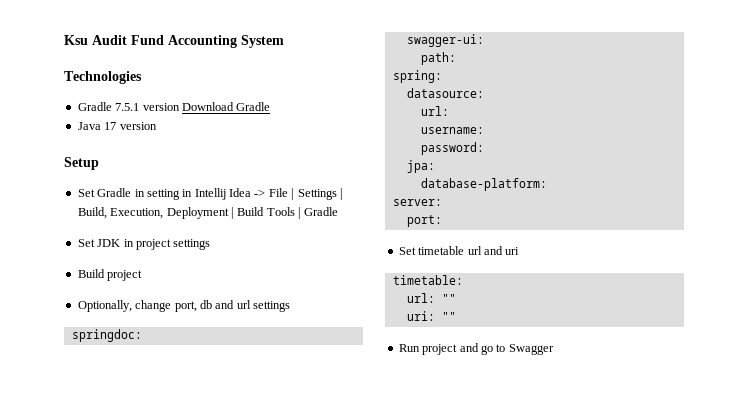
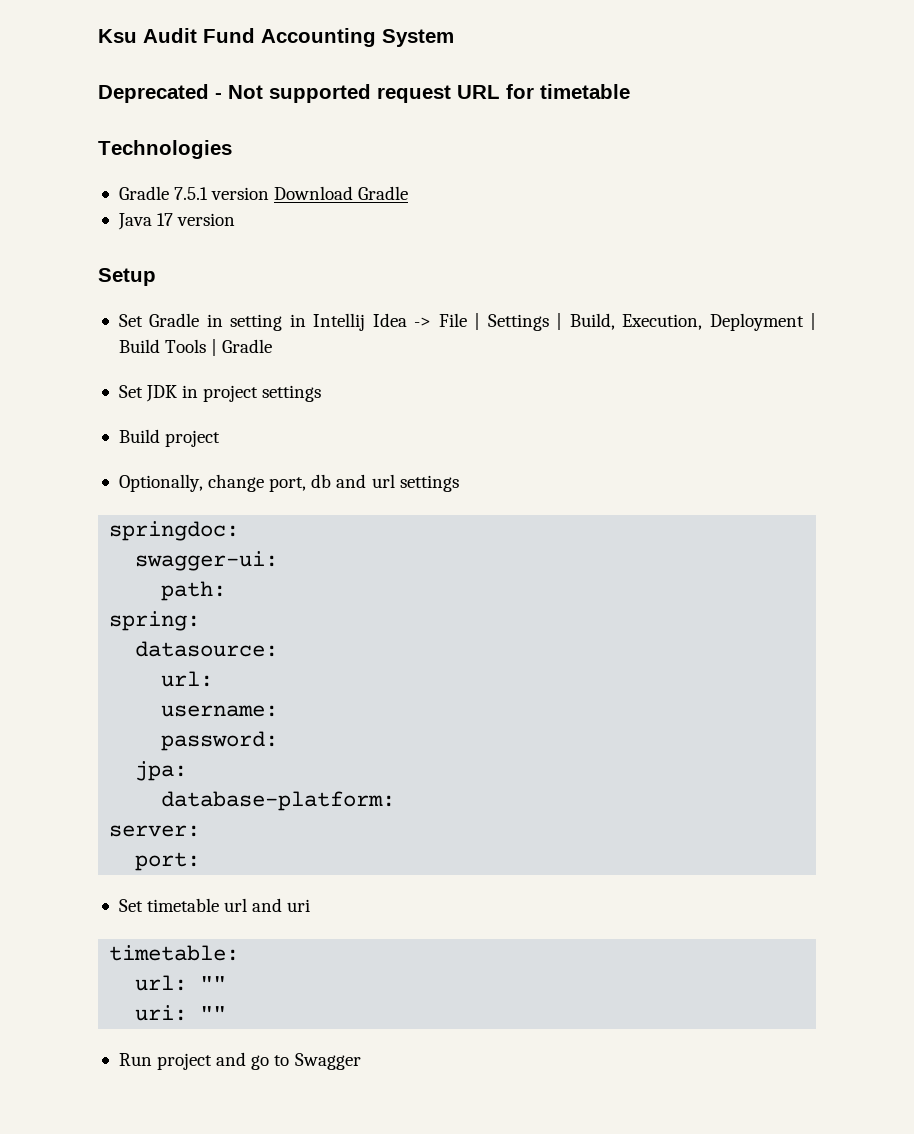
(284, 41) none -> [98,84,630,103] // Deprecated - Not supported request URL for timetable

